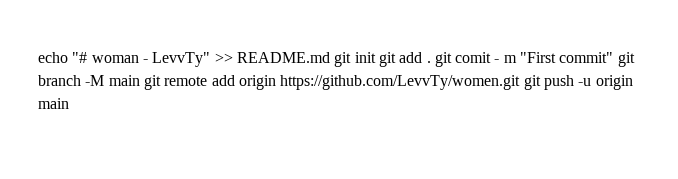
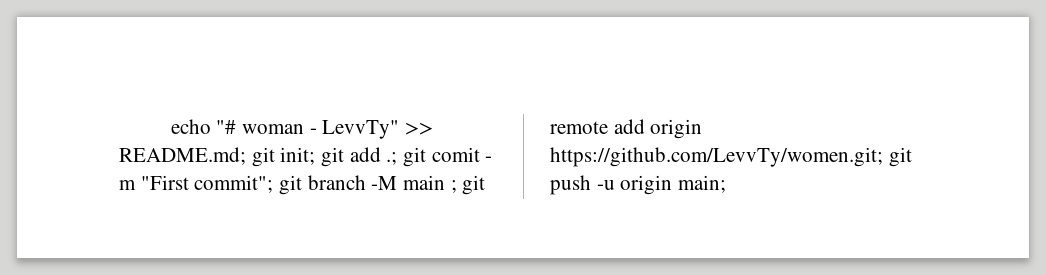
[236,52,376,67] README.md git init -> [119,147,316,167] README.md; git init;
[426,61,431,63] . -> [386,152,398,165] .;
[559,52,614,63] commit" -> [194,175,274,193] commit";
(140, 80) none -> [450,180,457,193] ;
[280,75,521,90] https://github.com/LevvTy/women.git -> [550,147,883,167] https://github.com/LevvTy/women.git;
[38,98,69,109] main -> [678,175,727,193] main;

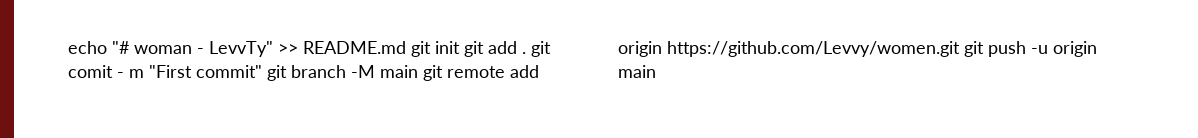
[119,147,316,167] README.md; git init; -> [303,41,460,57] README.md git init
[386,152,398,165] .; -> [522,52,526,54] .
[194,175,274,193] commit"; -> [196,65,262,78] commit"
[450,180,457,193] ; -> (418, 71) none
[550,147,883,167] https://github.com/LevvTy/women.git; -> [667,41,960,57] https://github.com/Levvy/women.git
[678,175,727,193] main; -> [618,65,656,78] main

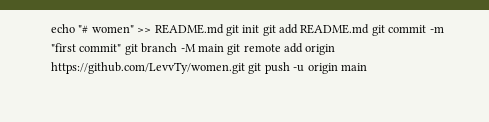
[134,41,273,57] woman - LevvTy" -> [91,25,134,33] women"
[522,41,551,57] [68,65,192,78] . git comit - m "First -> [300,24,444,36] [51,43,76,52] README.md git commit -m "first
[667,41,960,57] https://github.com/Levvy/women.git -> [51,62,245,74] https://github.com/LevvTy/women.git

